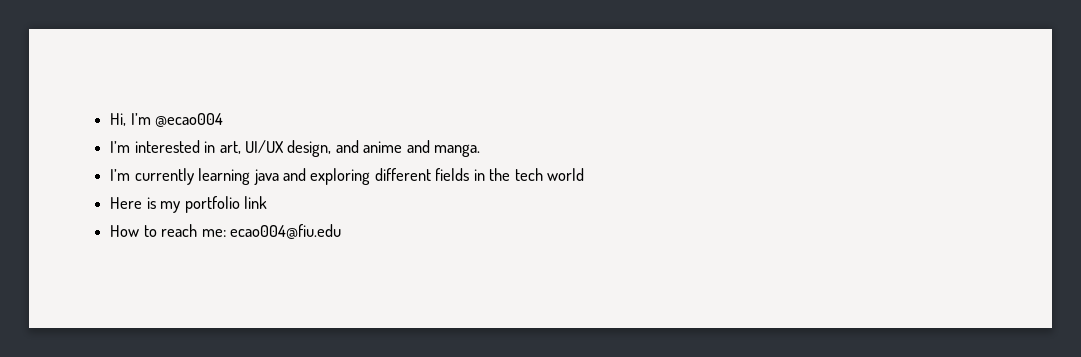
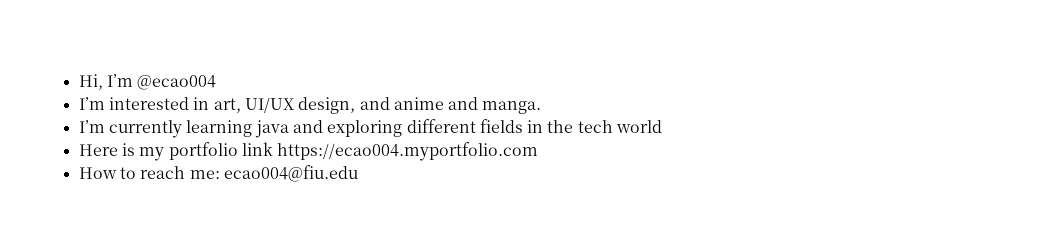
(267, 202) none -> [277,142,539,161] https://ecao004.myportfolio.com

